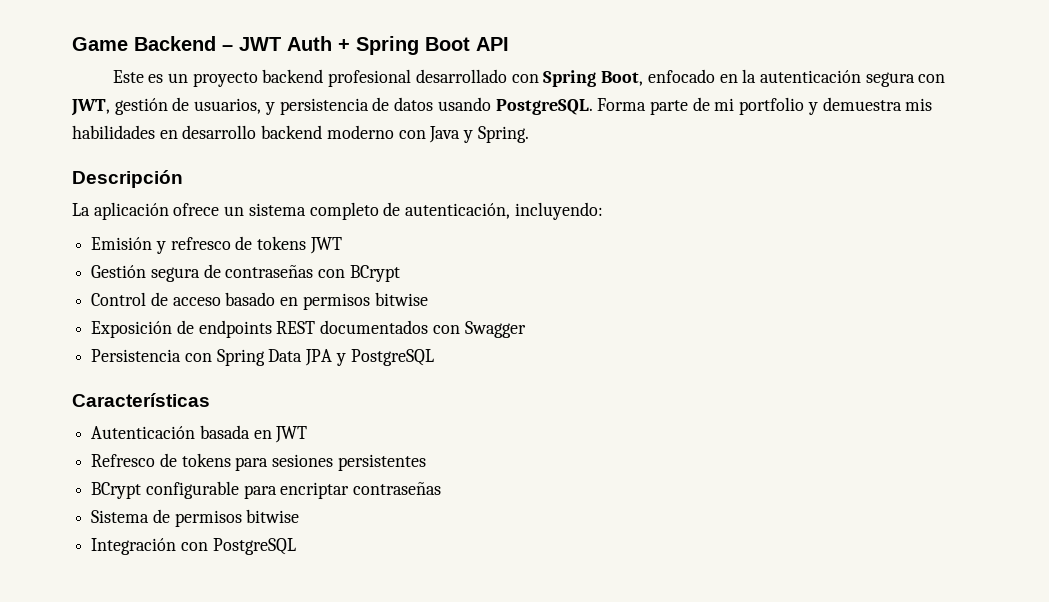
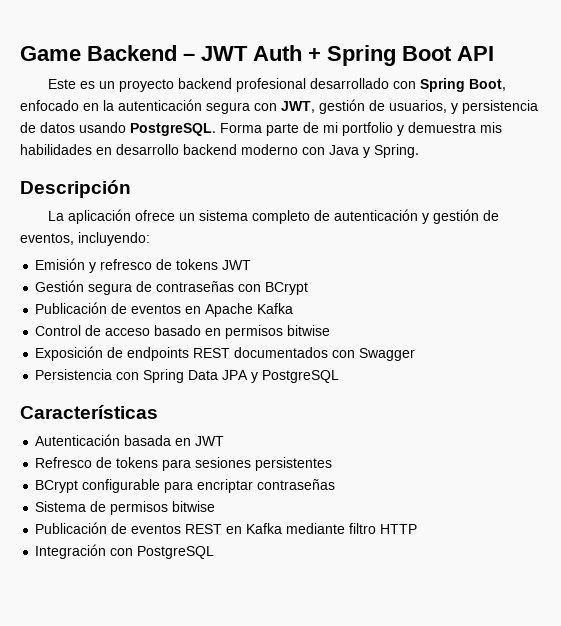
[405,203,511,219] autenticación, -> [334,209,500,224] [20,233,74,245] autenticación y gestión de eventos,
(400, 273) none -> [35,302,294,317] // Publicación de eventos en Apache Kafka
(300, 516) none -> [35,522,418,534] // Publicación de eventos REST en Kafka mediante filtro HTTP

